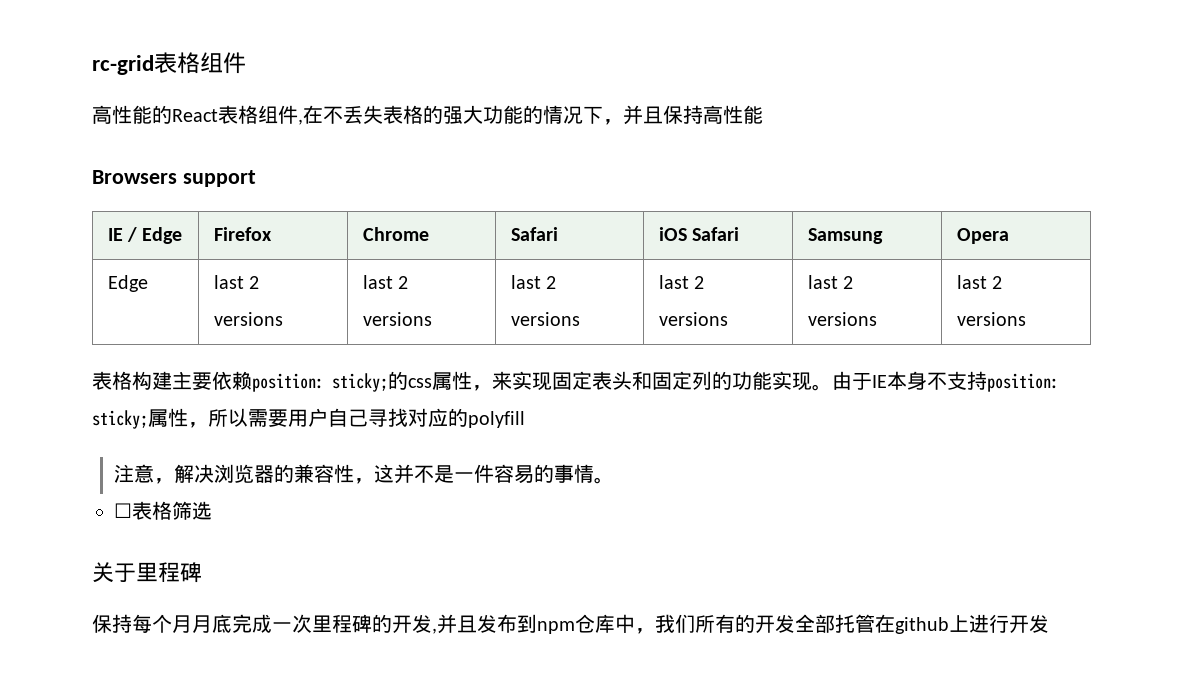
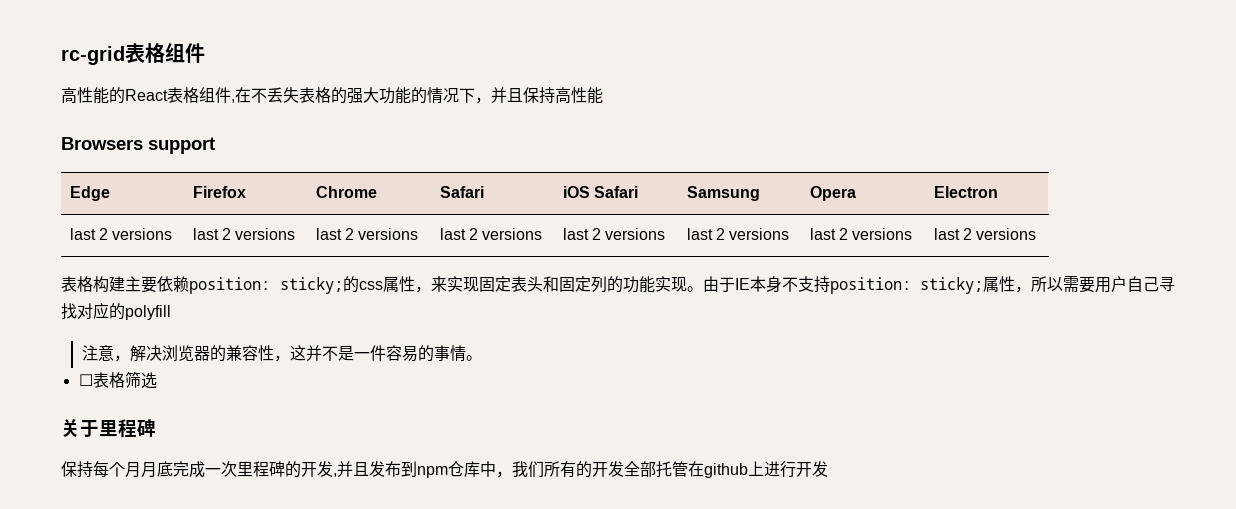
[107,227,138,242] IE / -> (215, 145) none
[107,275,148,292] // Edge -> [933,186,998,198] [69,228,173,240] [192,228,296,240] | Electron // last 2 versions | last 2 versions

